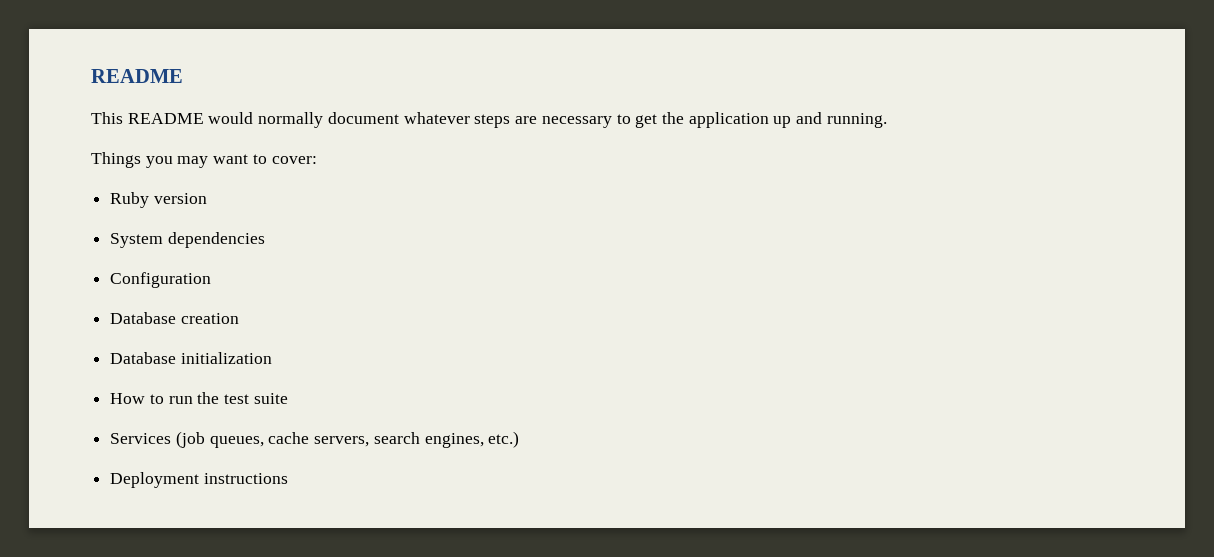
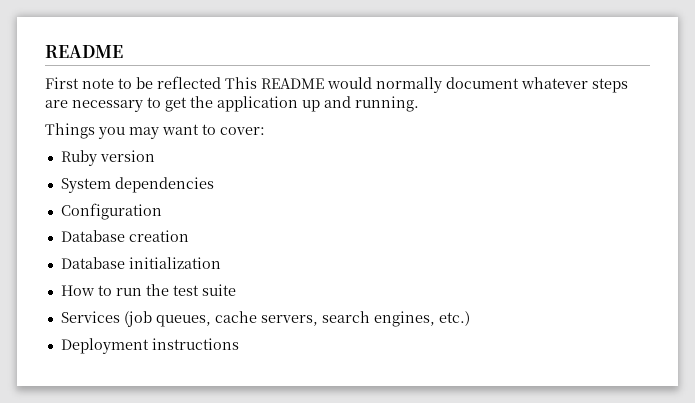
(183, 76) none -> [45,76,221,89] First note to be reflected

